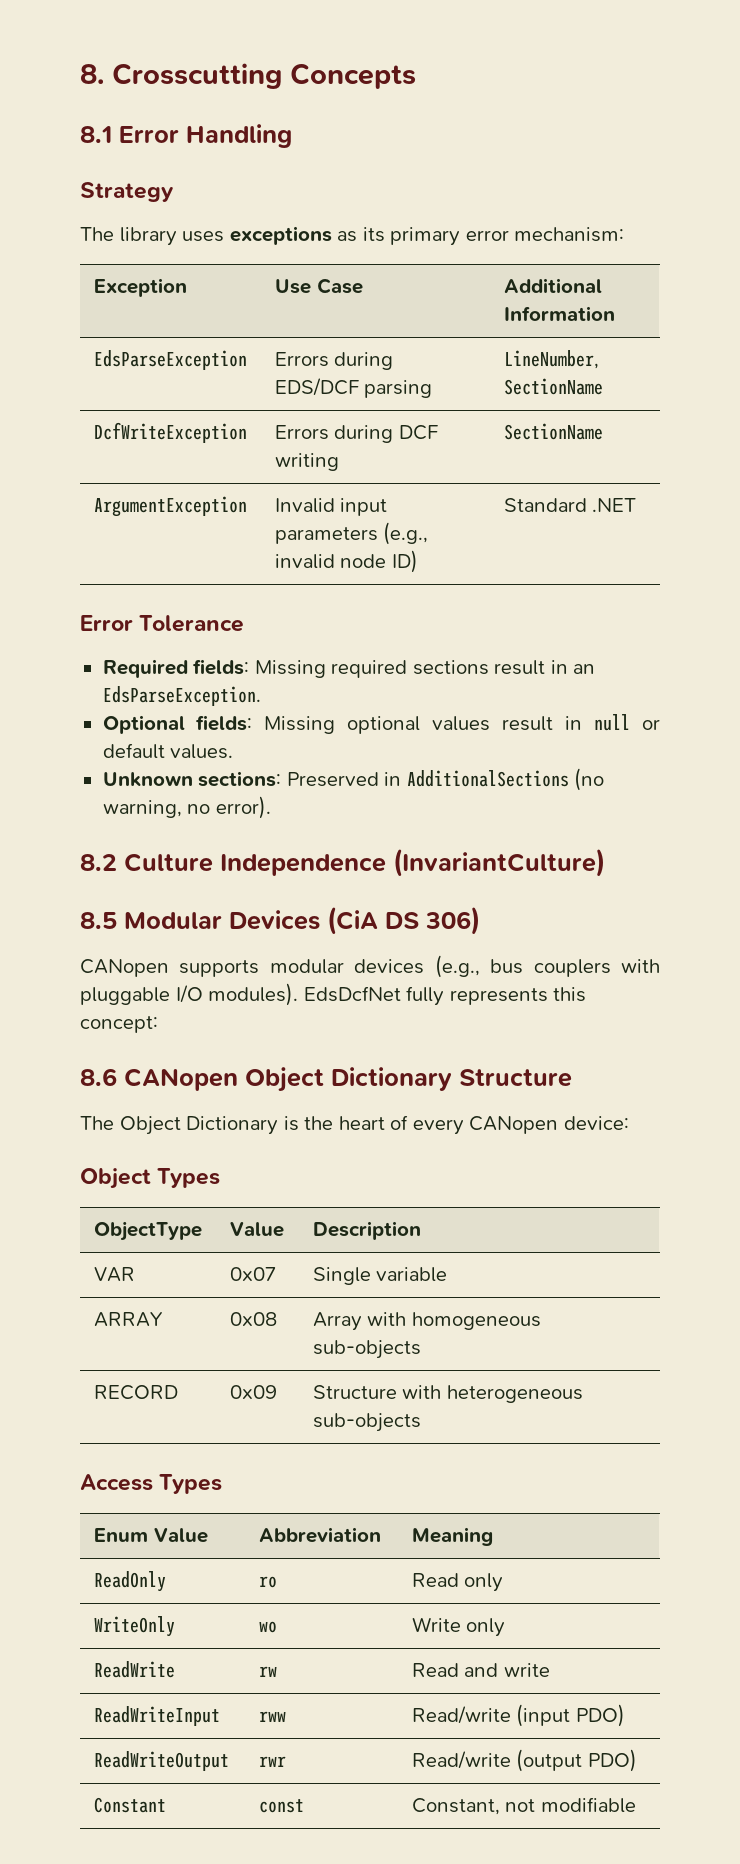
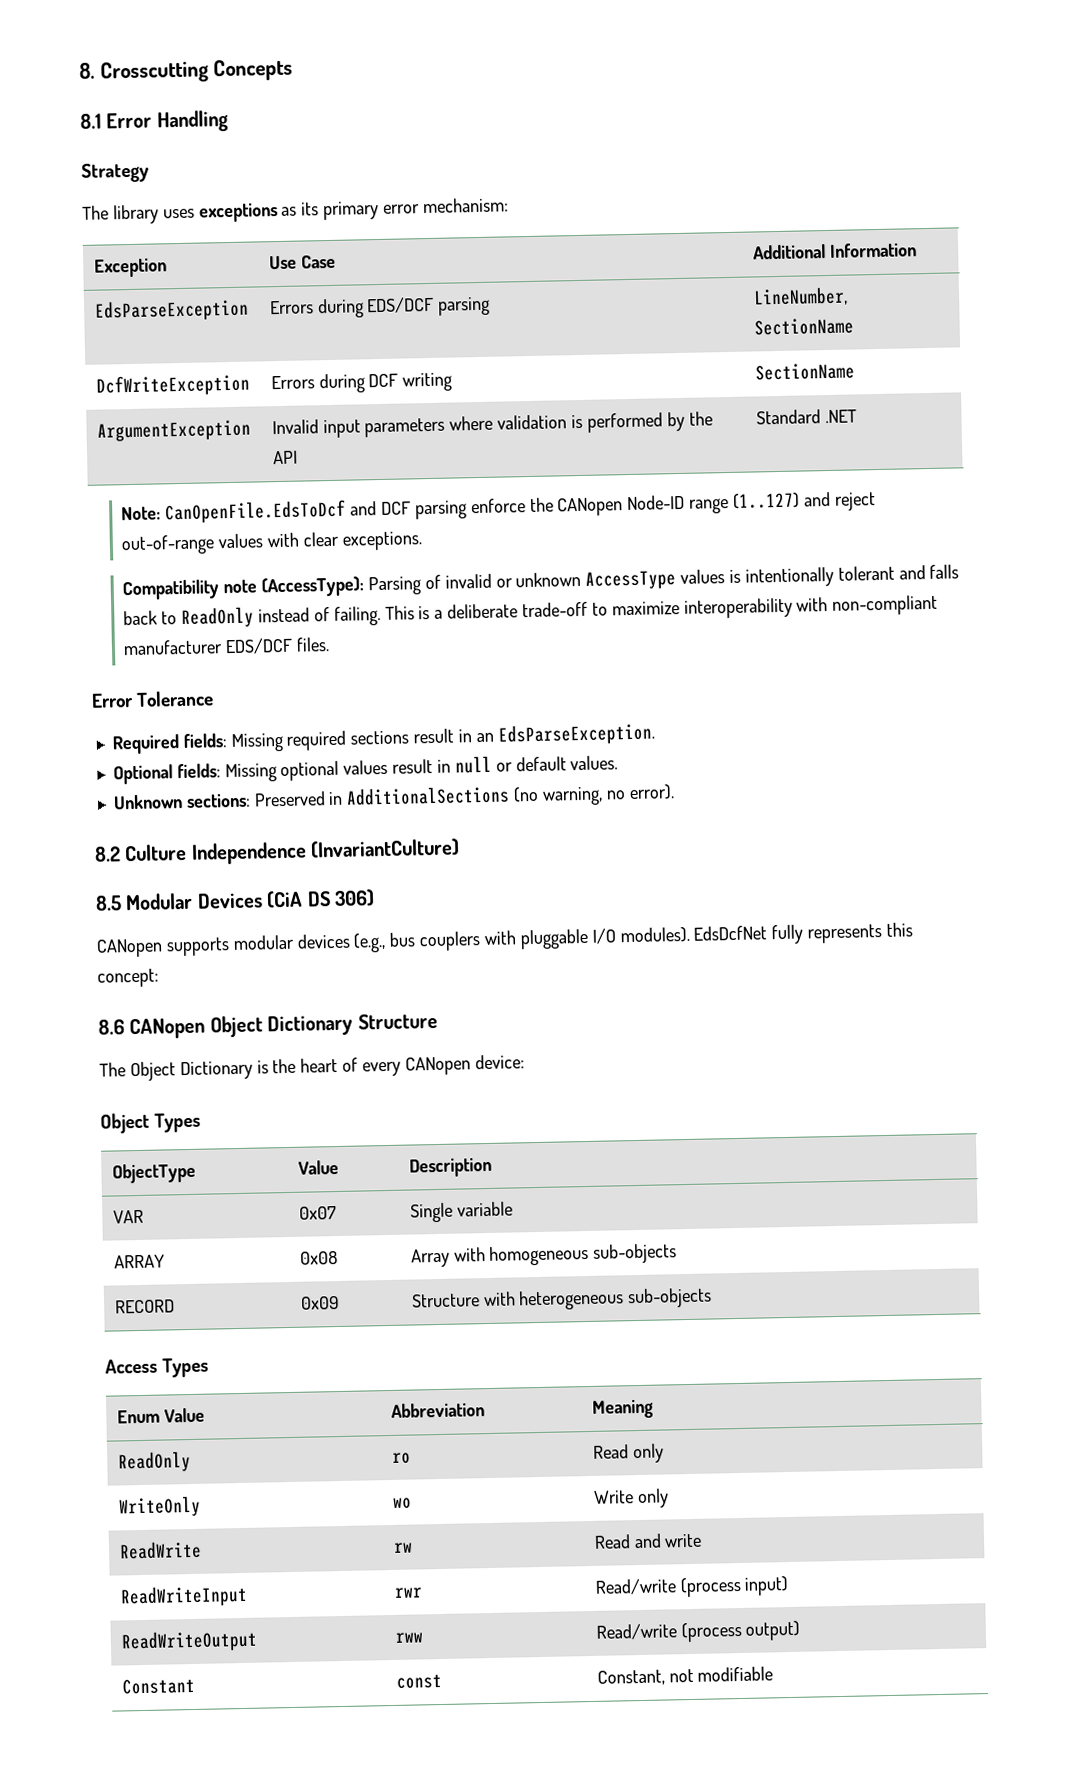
[383,522,429,545] [274,550,418,573] [503,498,637,512] (e.g., invalid node ID) | Standard .NET -> [449,411,713,433] [272,450,298,465] [755,409,857,425] [121,491,876,524] [121,531,423,556] [122,564,960,601] [123,594,939,629] [123,637,331,656] where validation is performed by the API | Standard .NET // Note: CanOpenFile.EdsToDcf and DCF parsing enforce the CANopen Node-ID range (1..127) and reject out-of-range values with clear exceptions. // Compatibility note (AccessType): Parsing of invalid or unknown AccessType values is intentionally tolerant and falls back to ReadOnly instead of failing. This is a deliberate trade-off to maximize interoperability with non-compliant manufacturer EDS/DCF files.
[258,1711,286,1722] [411,1704,625,1727] [93,1751,229,1771] [258,1756,286,1767] [411,1749,637,1772] rww | Read/write (input PDO) // ReadWriteOutput | rwr | Read/write (output PDO) -> [393,1587,423,1598] [594,1576,790,1598] [120,1629,258,1653] [394,1632,423,1643] [595,1620,802,1643] rwr | Read/write (process input) // ReadWriteOutput | rww | Read/write (process output)

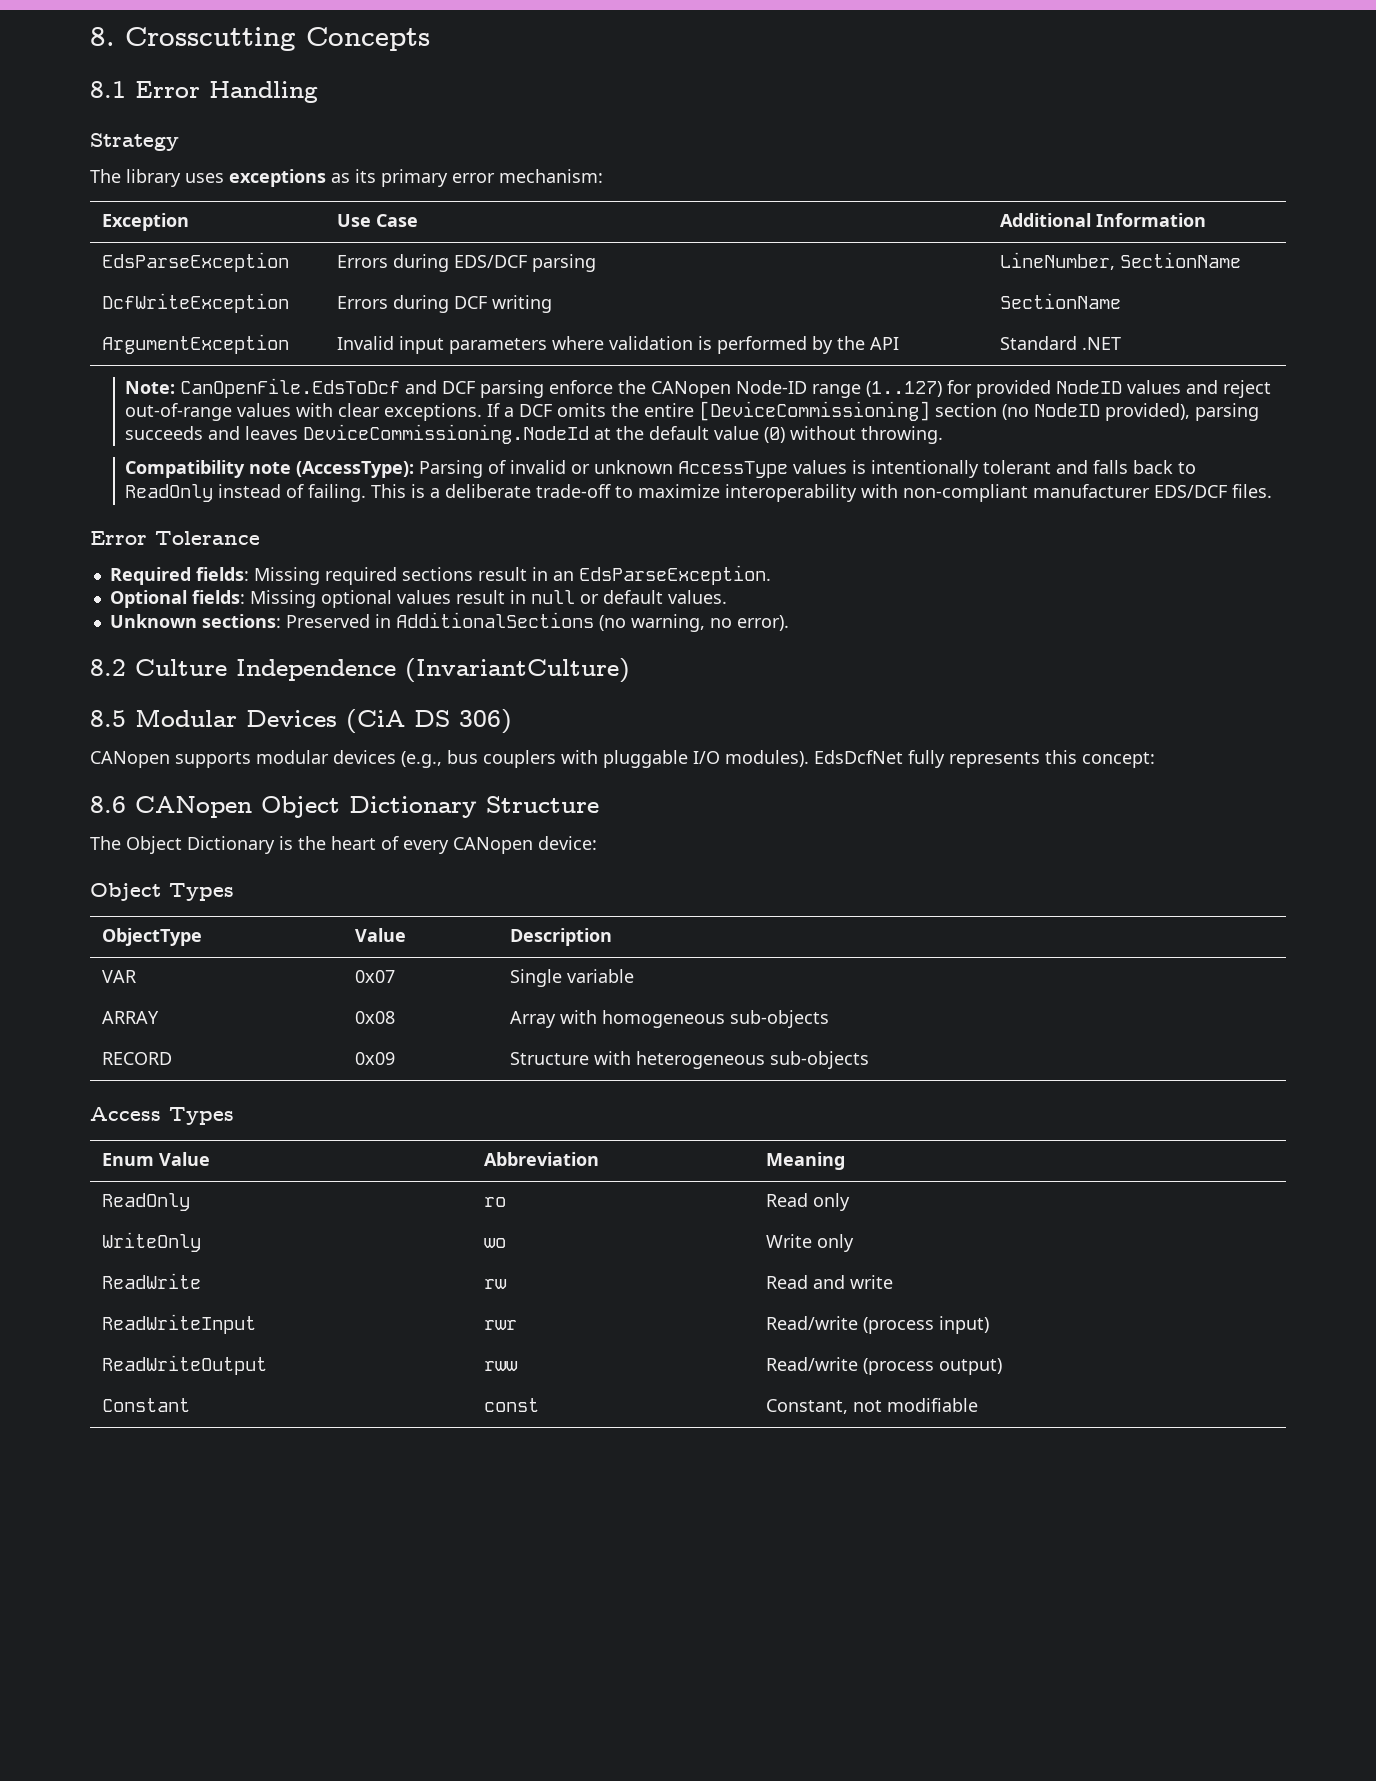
(801, 500) none -> [947,380,1182,398] for provided NodeID values
(423, 541) none -> [487,401,1260,421] [125,424,944,444] If a DCF omits the entire [DeviceCommissioning] section (no NodeID provided), parsing succeeds and leaves DeviceCommissioning.NodeId at the default value (0) without throwing.

